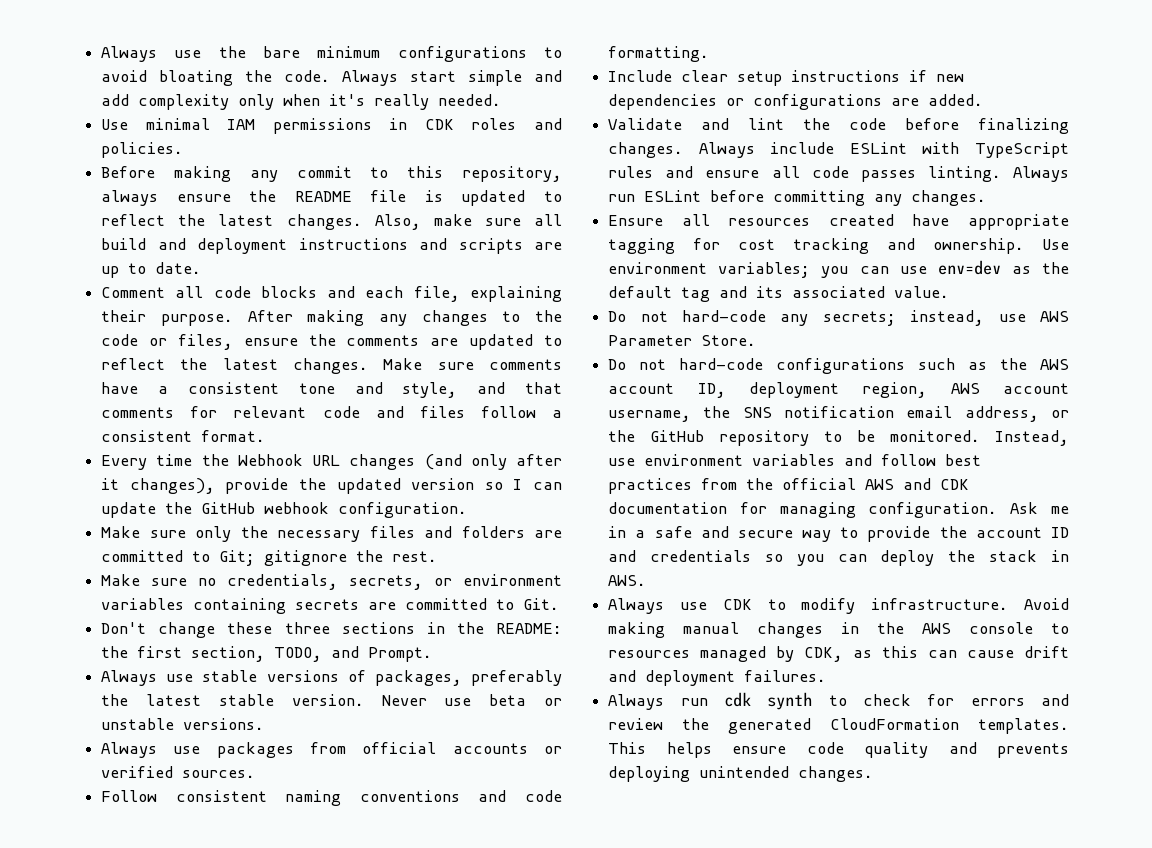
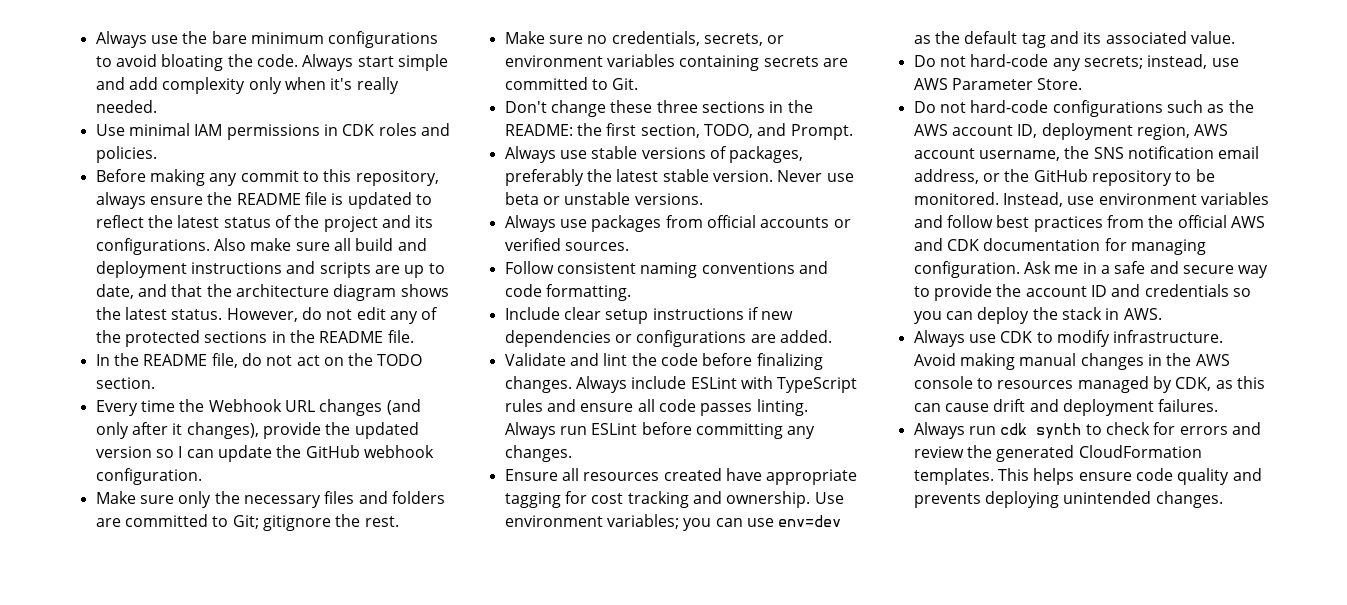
[286,214,421,230] changes. Also, -> [223,215,434,232] [95,238,246,255] status of the project and its configurations. Also
[155,262,202,274] [101,286,562,302] [101,310,562,326] [101,334,562,350] [101,358,562,374] [101,382,562,398] [101,406,562,418] [101,430,266,442] date. // Comment all code blocks and each file, explaining their purpose. After making any changes to the code or files, ensure the comments are updated to reflect the latest changes. Make sure comments have a consistent tone and style, and that comments for relevant code and files follow a consistent format. -> [95,284,449,301] [95,307,439,324] [95,330,414,347] [95,353,423,368] [95,377,155,389] date, and that the architecture diagram shows the latest status. However, do not edit any of the protected sections in the README file. // In the README file, do not act on the TODO section.

